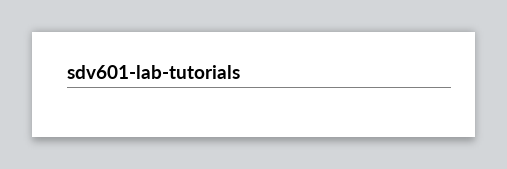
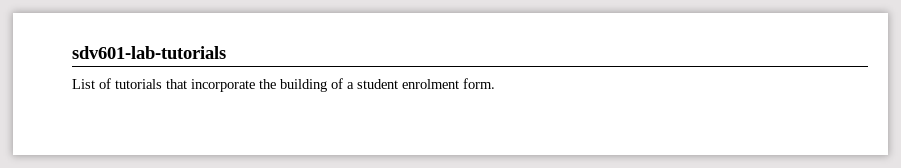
(240, 72) none -> [72,78,495,92] // List of tutorials that incorporate the building of a student enrolment form.

